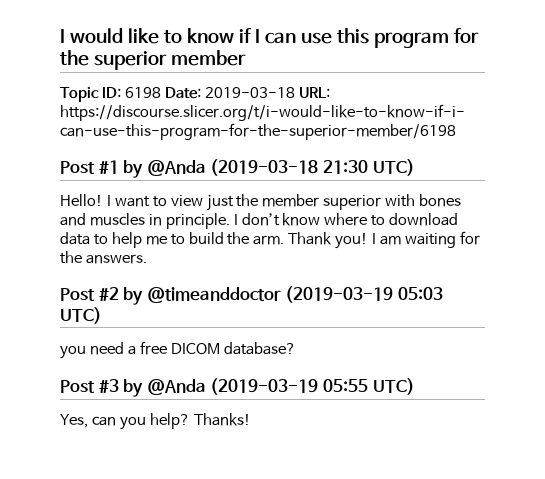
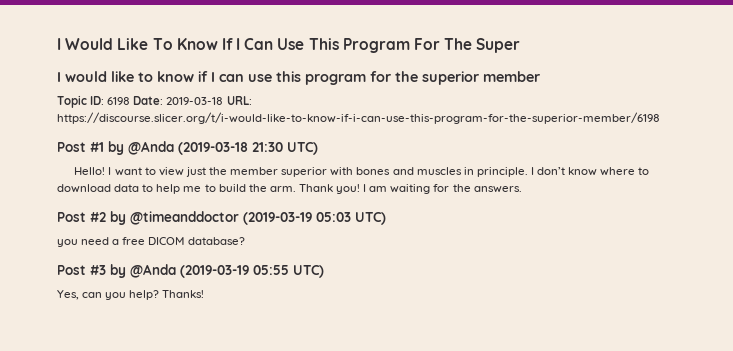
[60,29,65,43] I -> [57,38,521,53] [57,72,61,82] I Would Like To Know If I Can Use This Program For The Super // I

